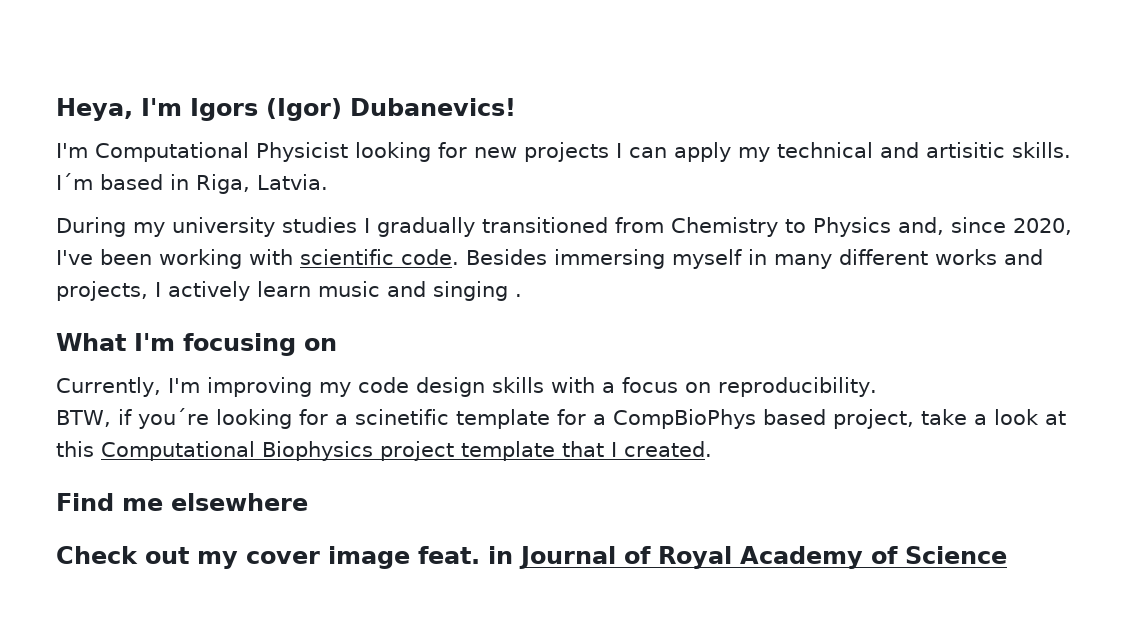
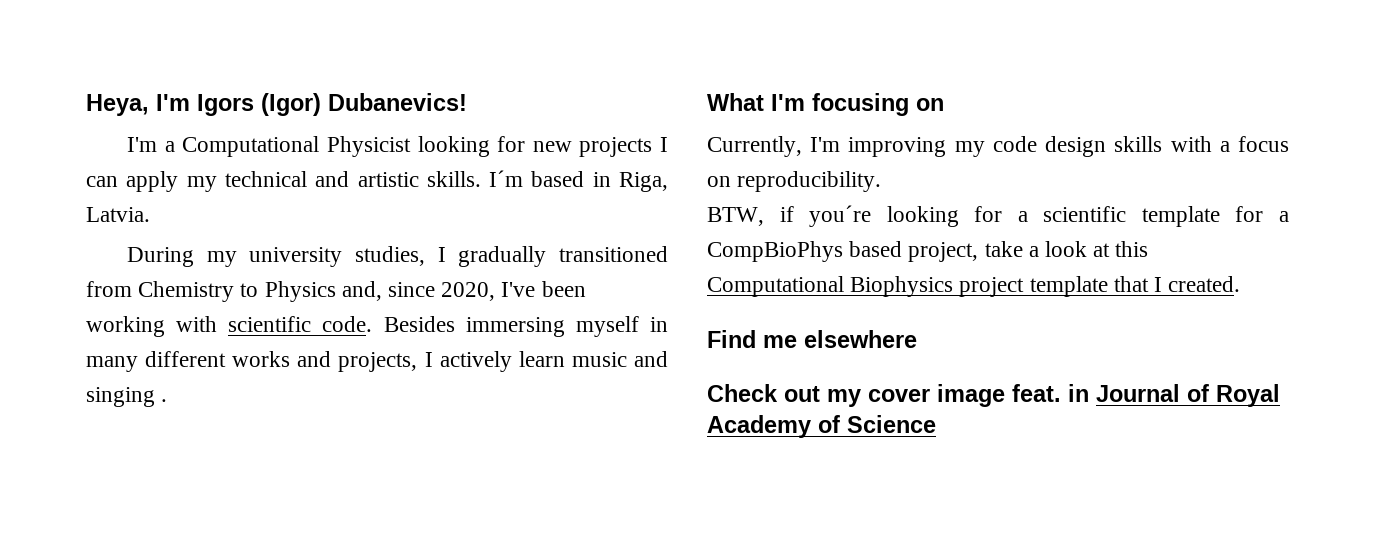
(88, 150) none -> [164,141,175,152] a
[926,142,1005,158] artisitic -> [357,172,419,187] artistic
[282,217,357,233] studies -> [355,246,426,266] studies,
[355,409,449,425] scinetific -> [1043,206,1127,222] scientific

